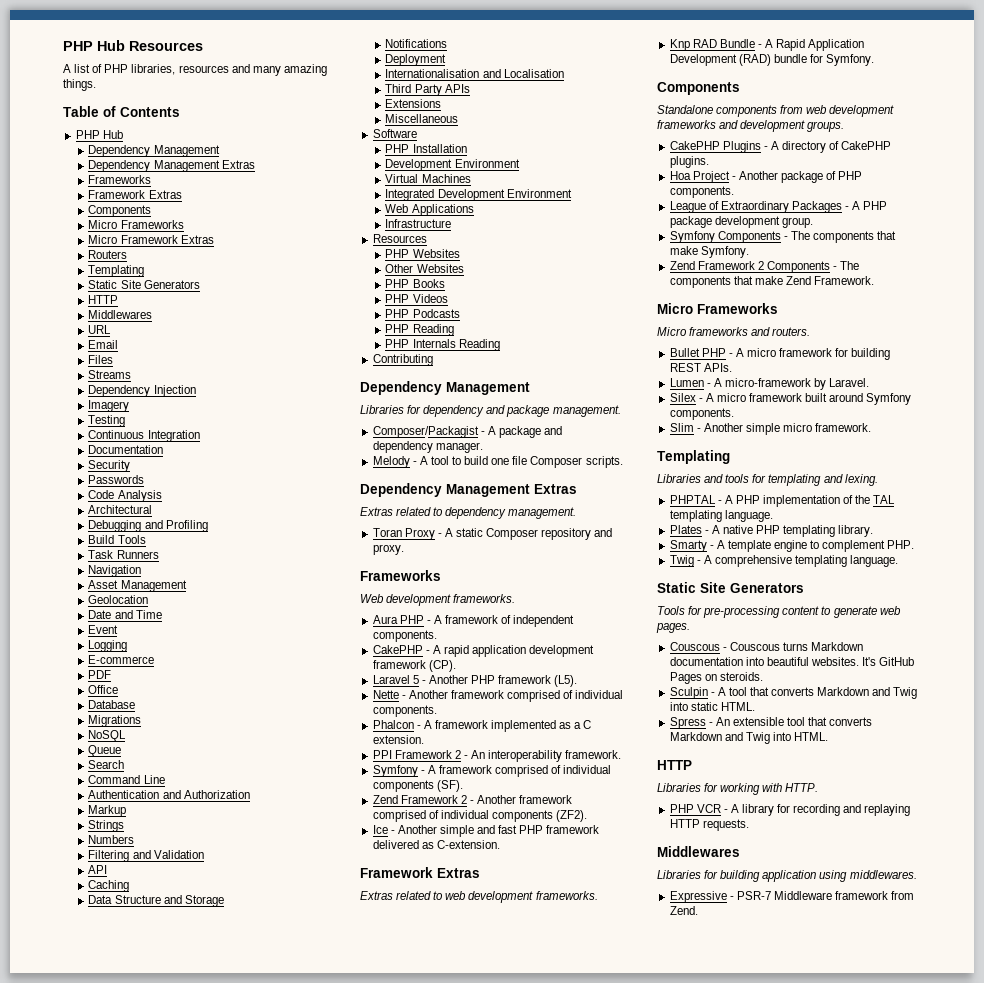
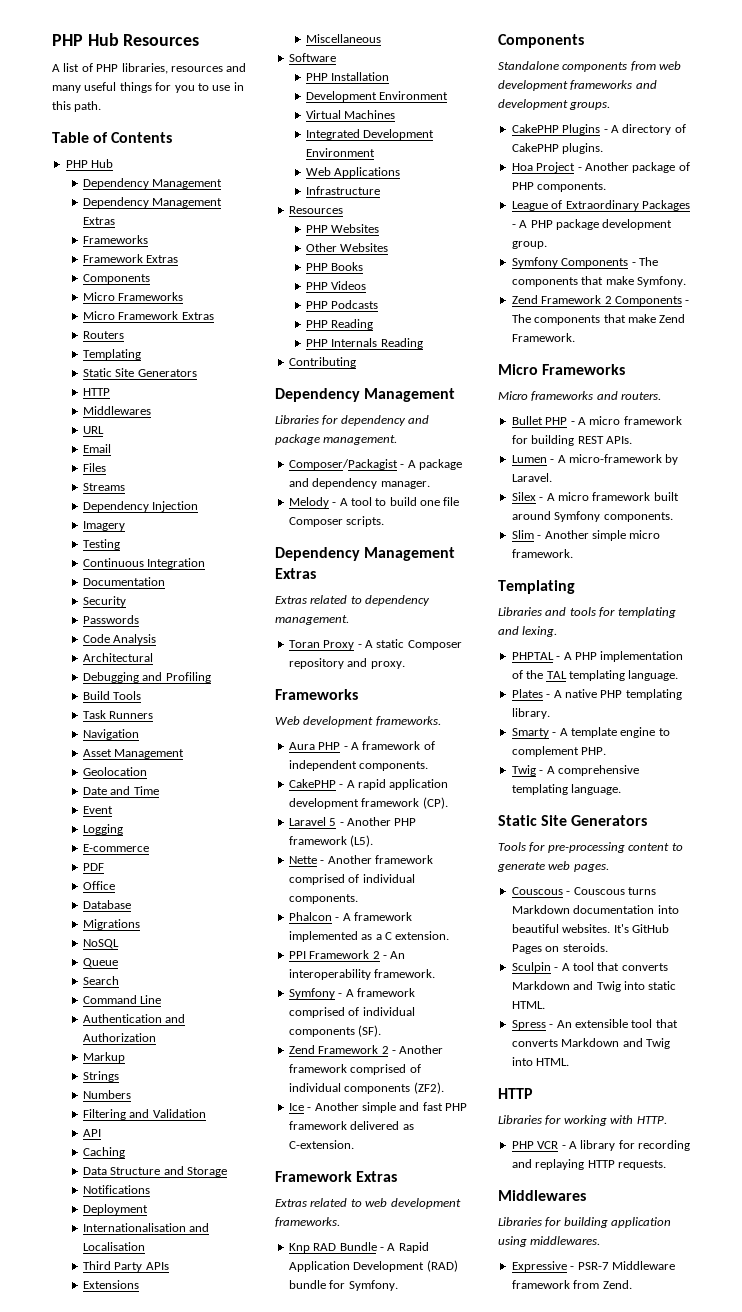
[283,64,327,76] [63,79,96,91] amazing things. -> [84,82,244,93] [52,101,102,112] useful things for you to use in this path.

